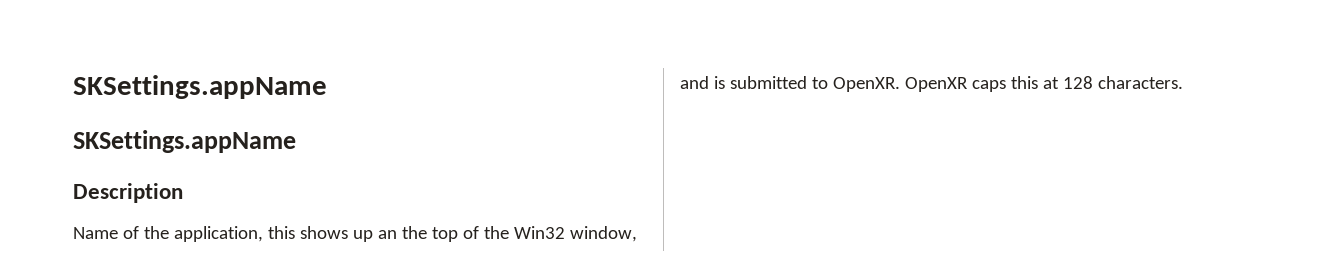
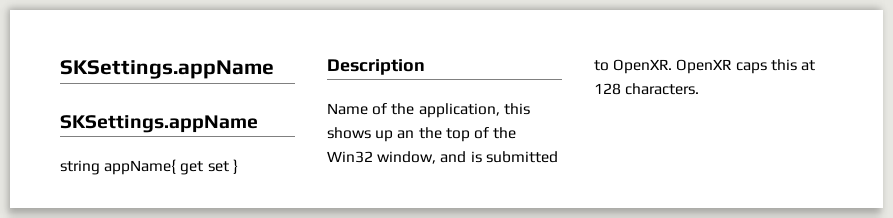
(296, 141) none -> [60,159,238,175] // string appName{ get set }

